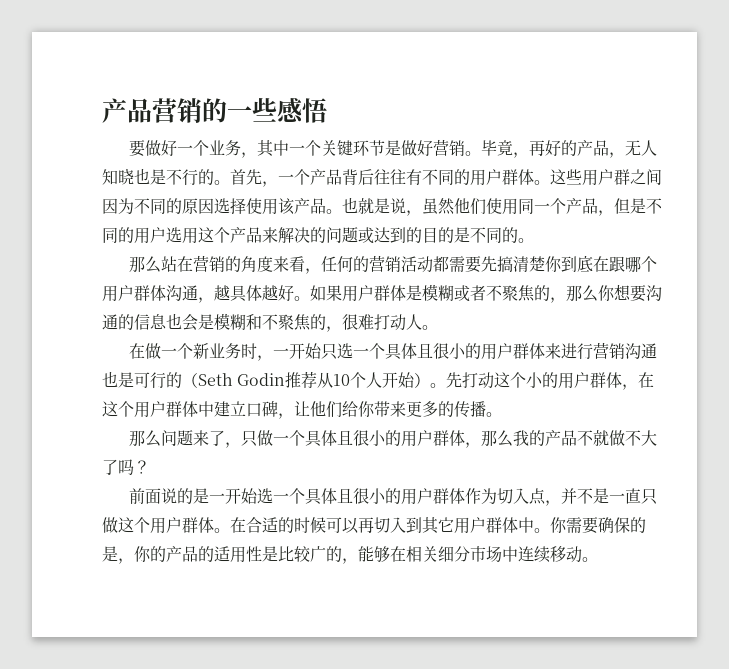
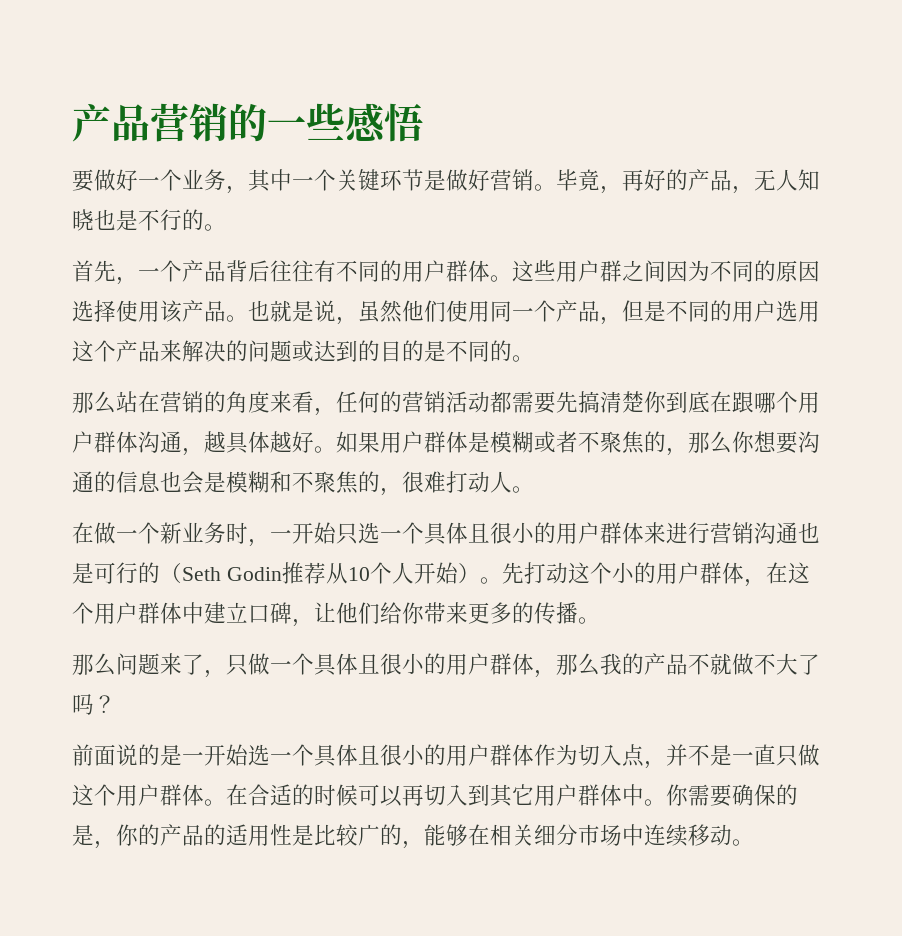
(230, 182) none -> (226, 227) //

